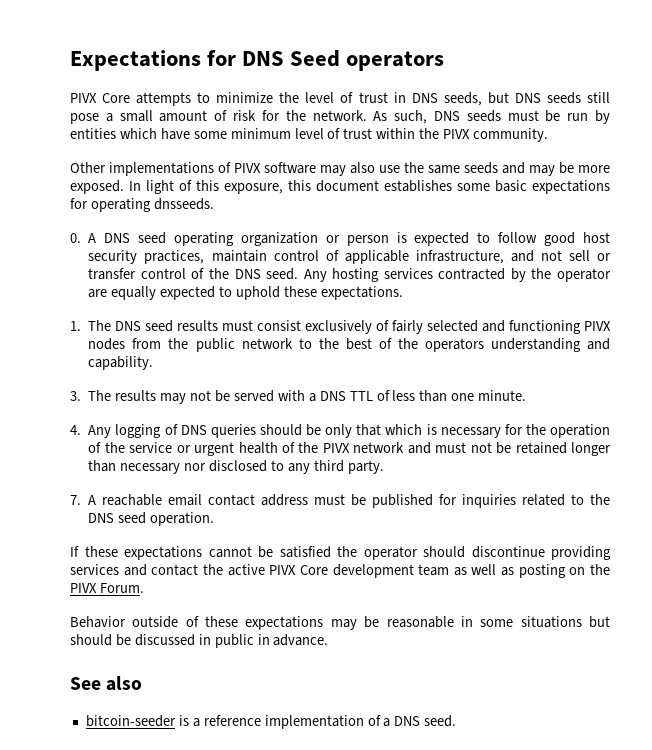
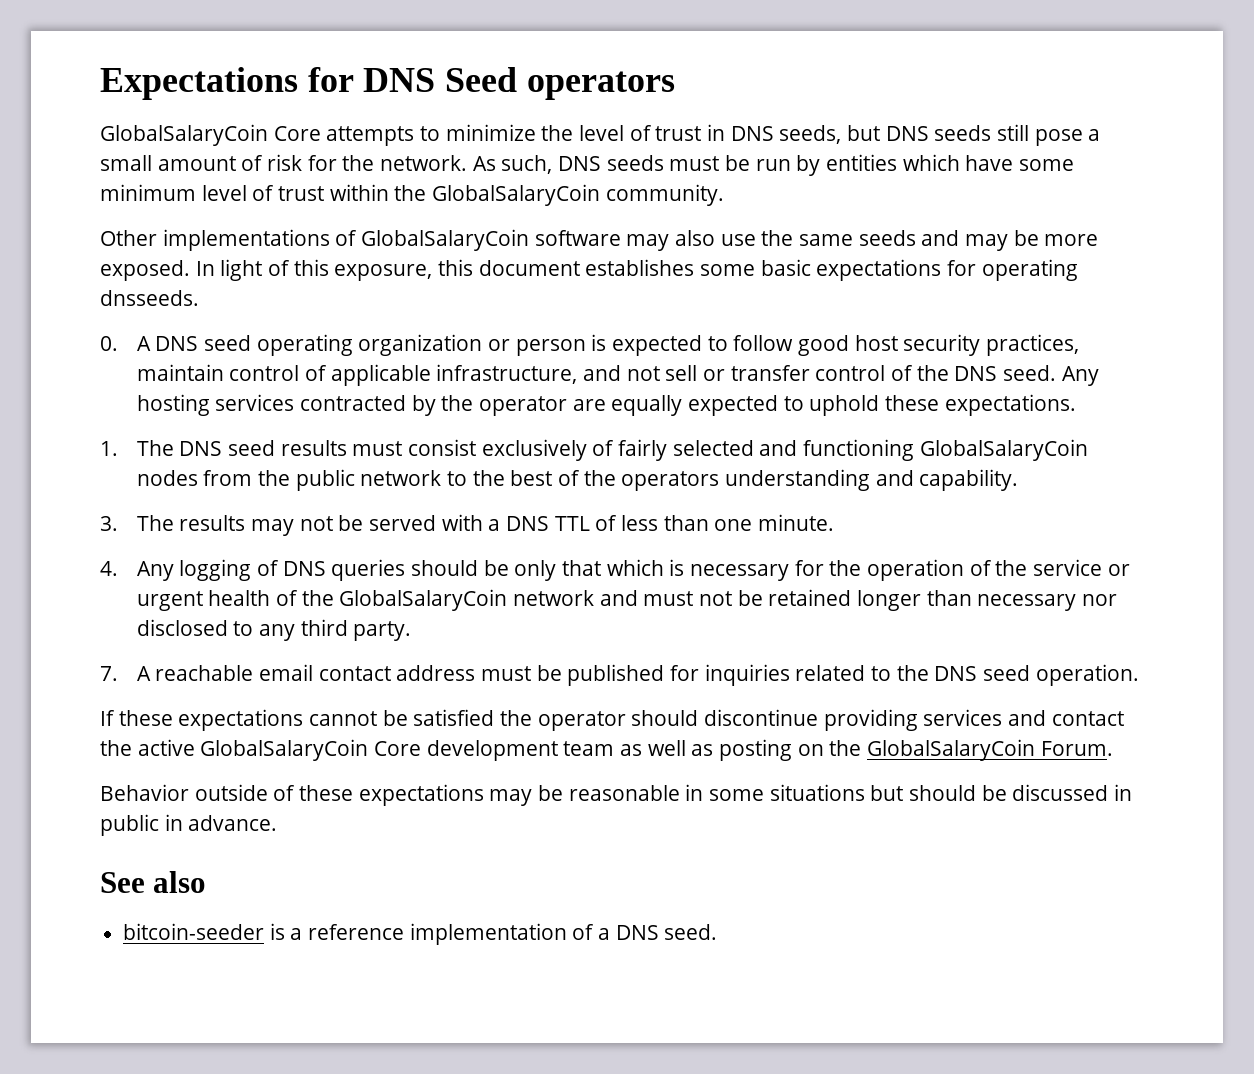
[70,93,97,103] PIVX -> [100,124,268,146] GlobalSalaryCoin
[443,129,471,139] PIVX -> [432,184,601,206] GlobalSalaryCoin
[234,163,261,173] PIVX -> [361,229,530,251] GlobalSalaryCoin
[584,321,612,331] PIVX -> [919,439,1088,461] GlobalSalaryCoin
[322,443,350,453] PIVX -> [339,589,508,611] GlobalSalaryCoin
[269,565,297,575] PIVX -> [200,739,369,761] GlobalSalaryCoin
[70,583,97,593] PIVX -> [867,739,1036,761] GlobalSalaryCoin

